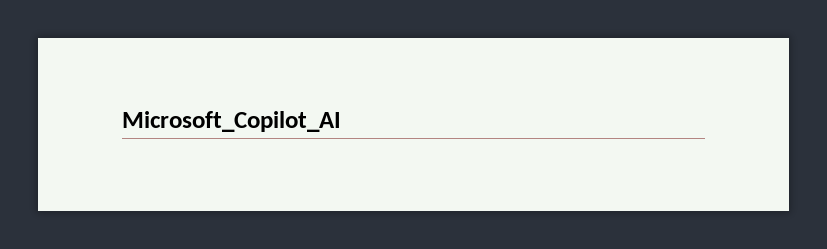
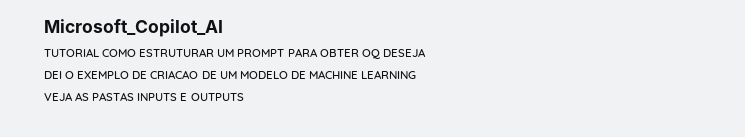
(341, 121) none -> [44,48,426,59] [44,70,417,79] [44,92,244,101] // TUTORIAL COMO ESTRUTURAR UM PROMPT PARA OBTER OQ DESEJA // DEI O EXEMPLO DE CRIACAO DE UM MODELO DE MACHINE LEARNING // VEJA AS PASTAS INPUTS E OUTPUTS

